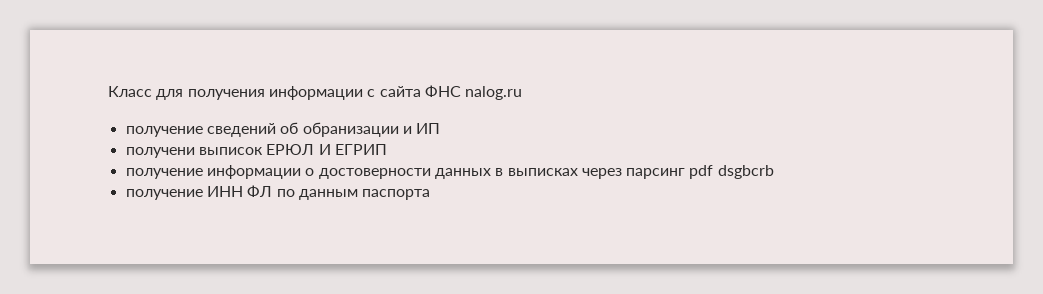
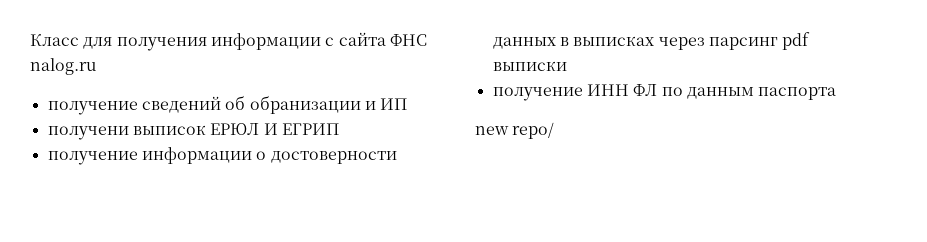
[717,165,774,179] dsgbcrb -> [492,61,567,71] выписки
(431, 194) none -> [475,122,555,139] // new repo/

